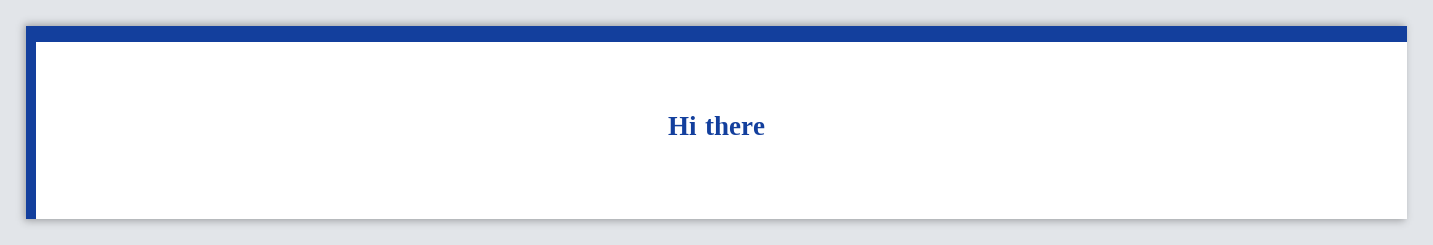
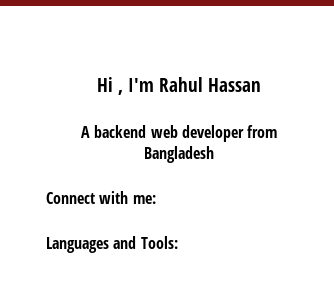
[704,116,765,135] there -> [118,77,261,95] [80,125,278,142] [144,146,214,163] [46,191,156,204] [46,236,178,253] , I'm Rahul Hassan // A backend web developer from Bangladesh // Connect with me: // Languages and Tools:

